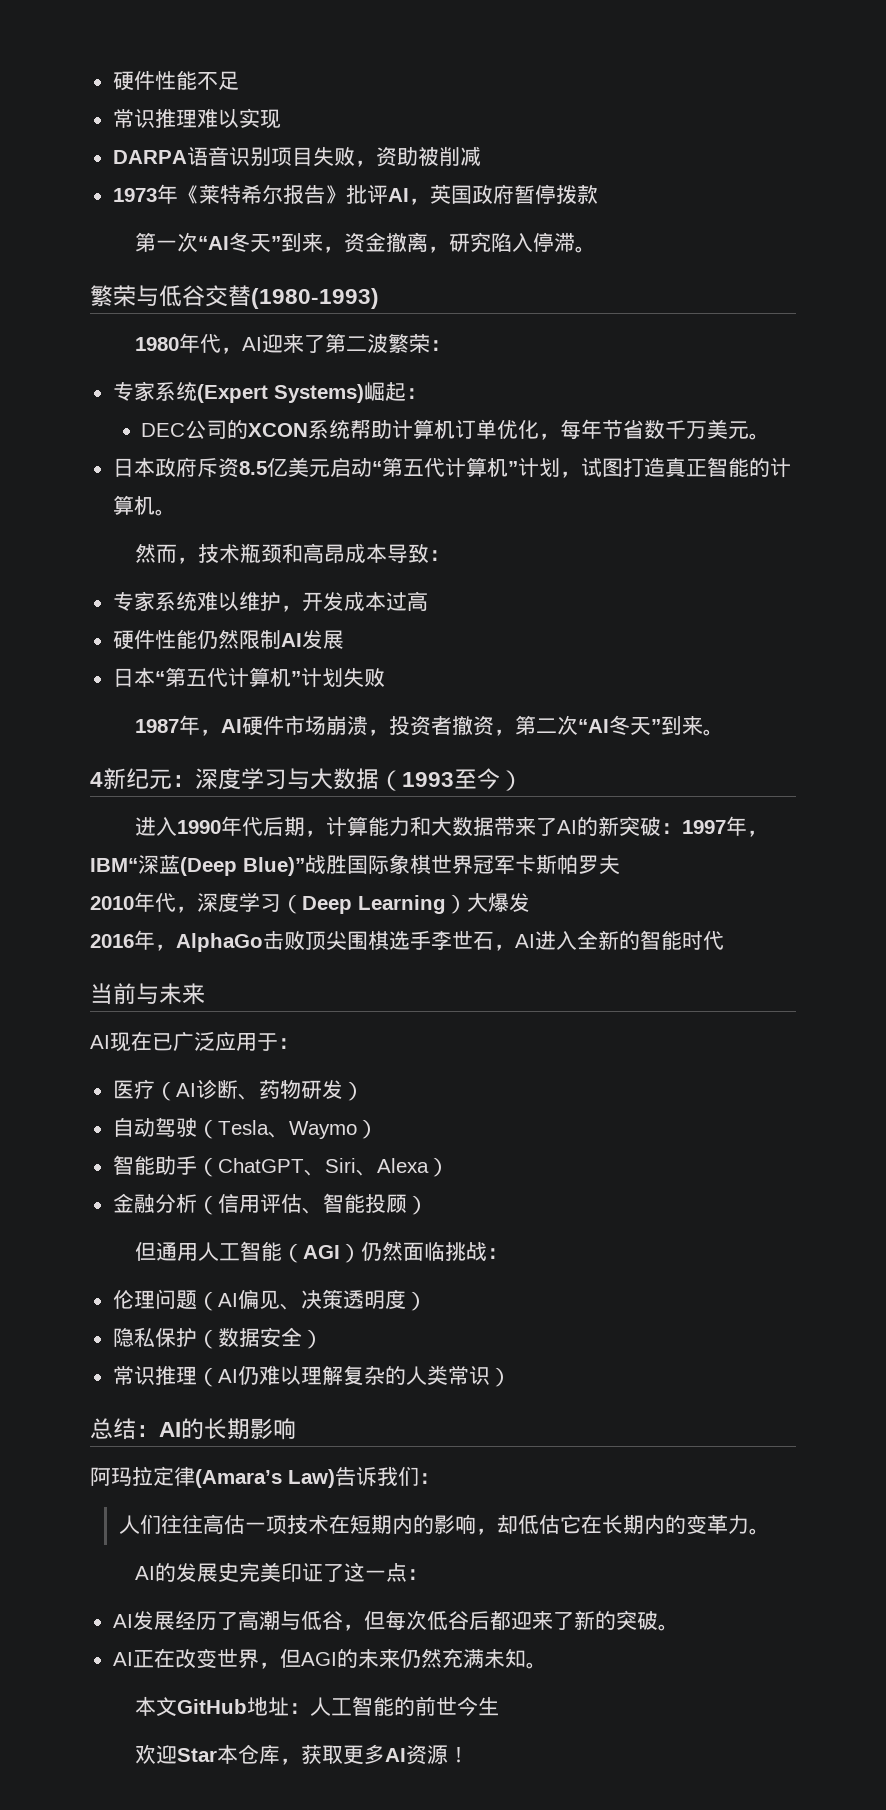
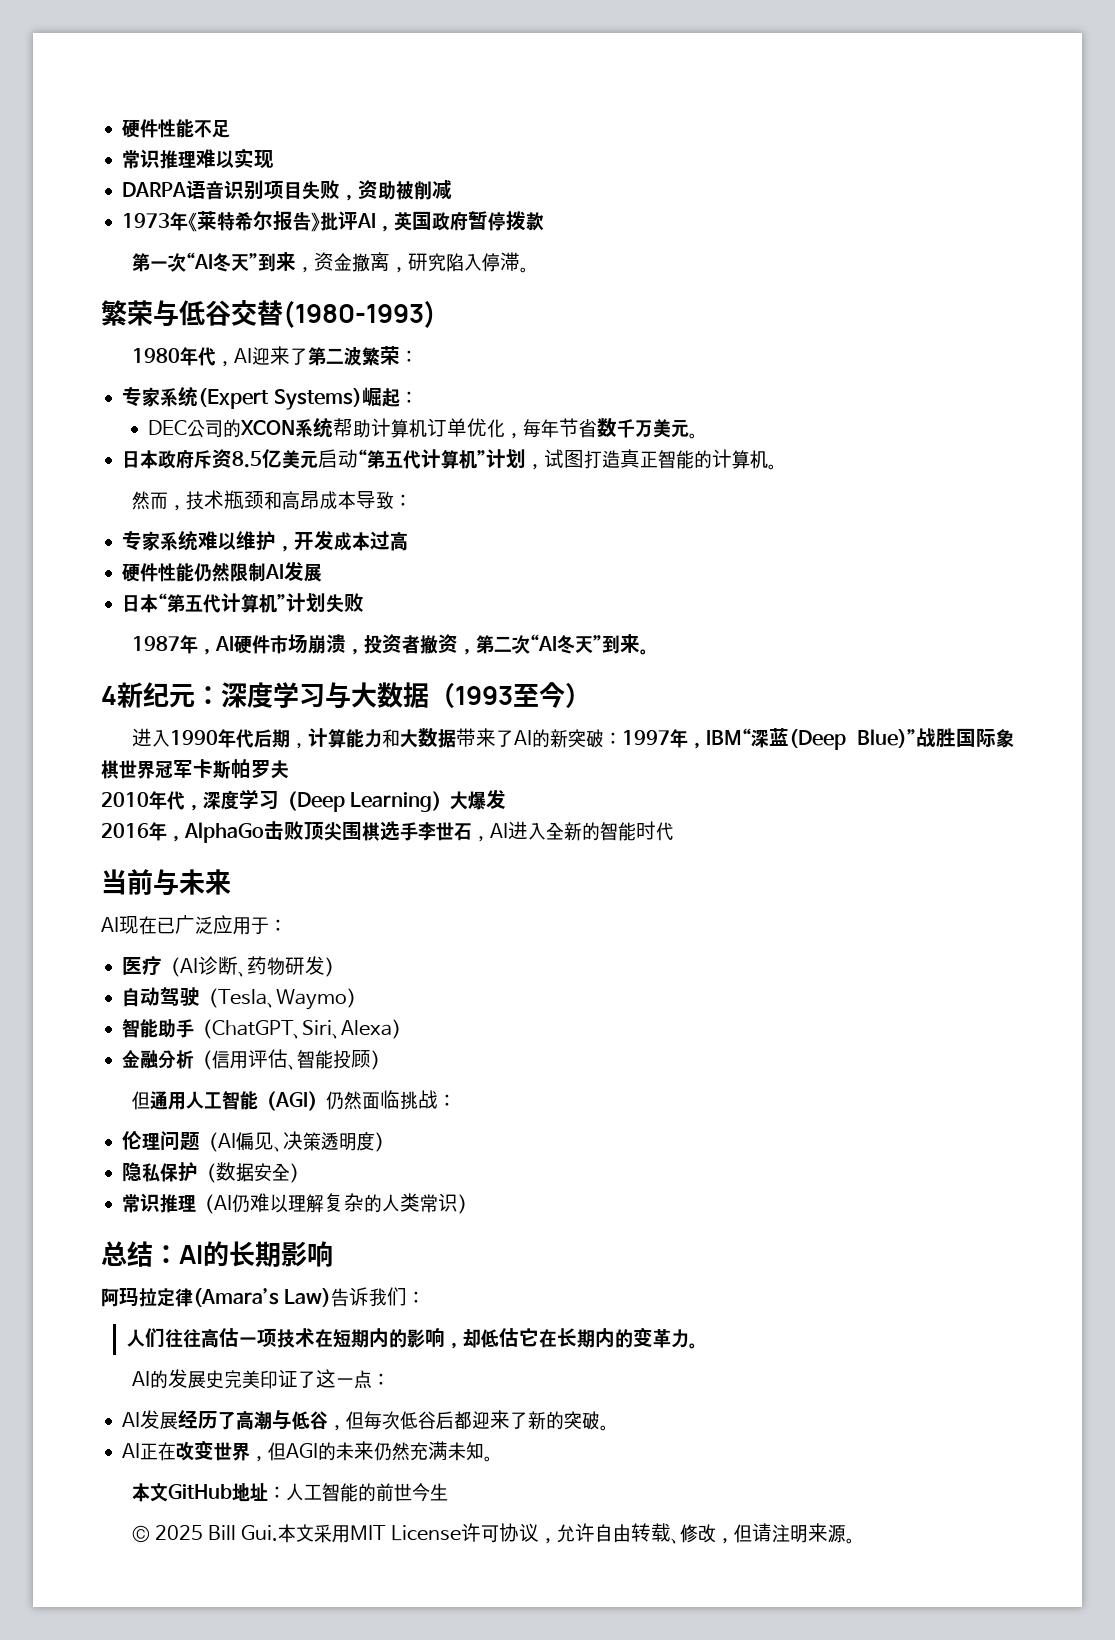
[134,1744,469,1765] 欢迎Star本仓库，获取更多AI资源！ -> [131,1523,855,1544] © 2025 Bill Gui.本文采用MIT License许可协议，允许自由转载、修改，但请注明来源。

